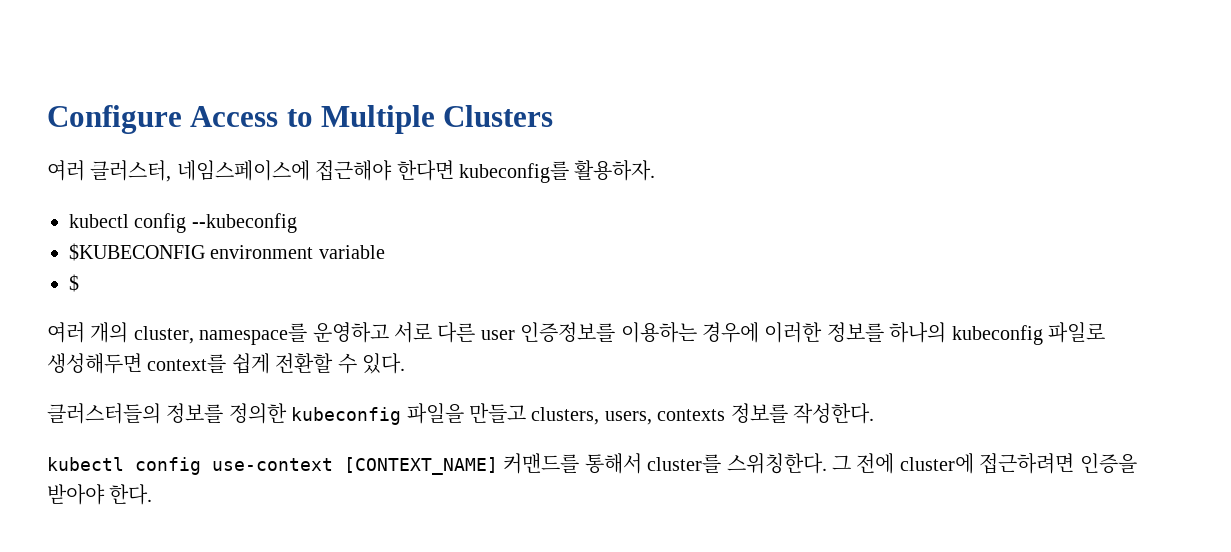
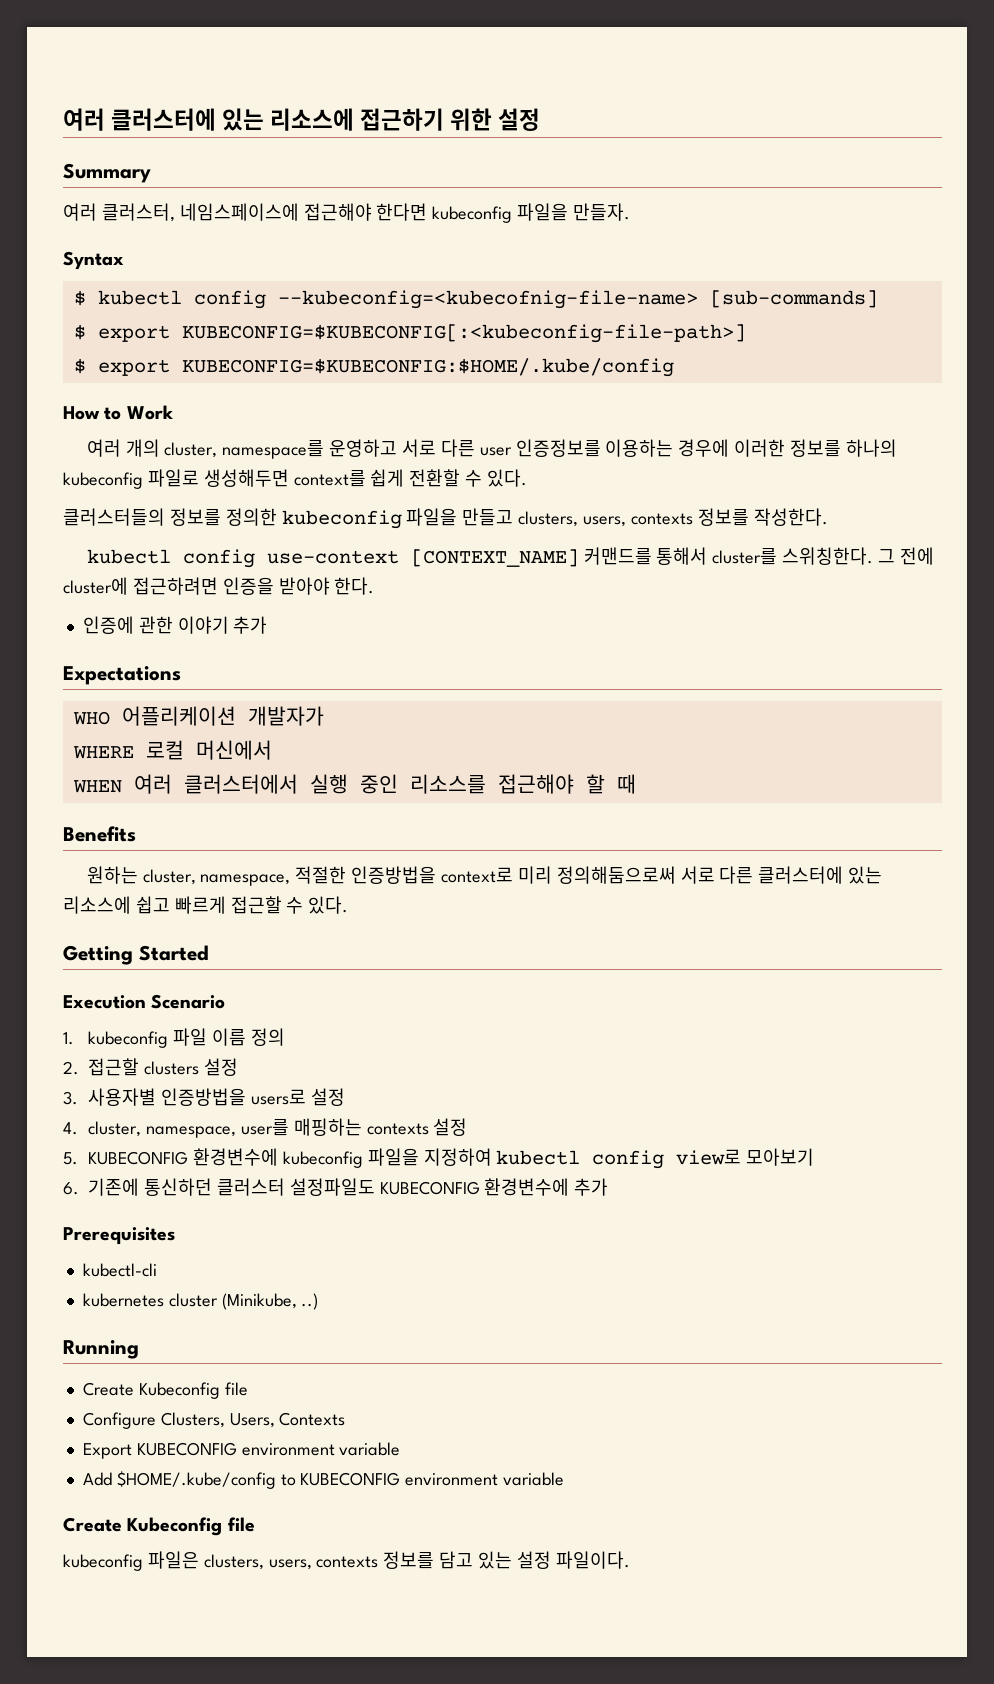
[47,105,554,134] Configure Access to Multiple Clusters -> [63,108,541,131] [63,163,151,183] 여러 클러스터에 있는 리소스에 접근하기 위한 설정 // Summary
[458,160,656,183] [69,213,297,233] [69,243,385,261] [69,274,79,292] kubeconfig를 활용하자. // kubectl config --kubeconfig // $KUBECONFIG environment variable // $ -> [432,203,631,223] [63,251,124,270] [73,290,878,309] [73,324,746,343] [73,358,674,377] [63,405,173,420] kubeconfig 파일을 만들자. // Syntax // $ kubectl config --kubeconfig=<kubecofnig-file-name> [sub-commands] // $ export KUBECONFIG=$KUBECONFIG[:<kubeconfig-file-path>] // $ export KUBECONFIG=$KUBECONFIG:$HOME/.kube/config // How to Work
(153, 494) none -> [82,616,268,634] [63,666,181,685] [72,706,324,726] [72,740,272,760] [72,774,636,794] [63,826,136,842] [86,866,883,886] [63,896,349,914] [63,945,209,965] [63,994,226,1009] [63,1028,285,1048] [63,1058,238,1076] [63,1088,345,1106] [63,1118,468,1138] [63,1148,815,1169] [63,1178,609,1196] [63,1227,175,1245] [82,1263,157,1277] [82,1293,319,1310] [63,1340,139,1359] [82,1382,248,1399] [82,1412,346,1429] [82,1442,401,1459] [82,1471,565,1489] [63,1517,255,1536] [63,1551,630,1571] // 인증에 관한 이야기 추가 // Expectations // WHO 어플리케이션 개발자가 // WHERE 로컬 머신에서 // WHEN 여러 클러스터에서 실행 중인 리소스를 접근해야 할 때 // Benefits // 원하는 cluster, namespace, 적절한 인증방법을 context로 미리 정의해둠으로써 서로 다른 클러스터에 있는 리소스에 쉽고 빠르게 접근할 수 있다. // Getting Started // Execution Scenario // 1. kubeconfig 파일 이름 정의 // 2. 접근할 clusters 설정 // 3. 사용자별 인증방법을 users로 설정 // 4. cluster, namespace, user를 매핑하는 contexts 설정 // 5. KUBECONFIG 환경변수에 kubeconfig 파일을 지정하여 kubectl config view로 모아보기 // 6. 기존에 통신하던 클러스터 설정파일도 KUBECONFIG 환경변수에 추가 // Prerequisites // kubectl-cli // kubernetes cluster (Minikube, ..) // Running // Create Kubeconfig file // Configure Clusters, Users, Contexts // Export KUBECONFIG environment variable // Add $HOME/.kube/config to KUBECONFIG environment variable // Create Kubeconfig file // kubeconfig 파일은 clusters, users, contexts 정보를 담고 있는 설정 파일이다.

